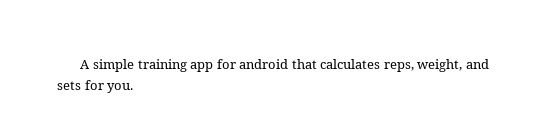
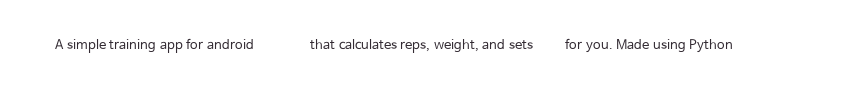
(134, 88) none -> [616,39,734,53] Made using Python

